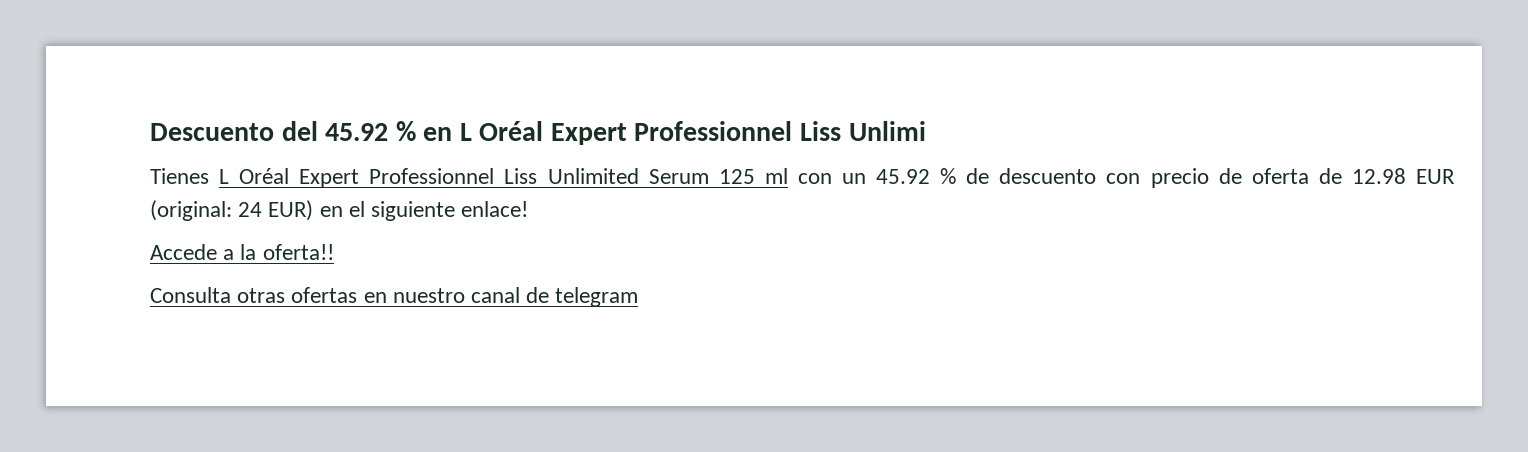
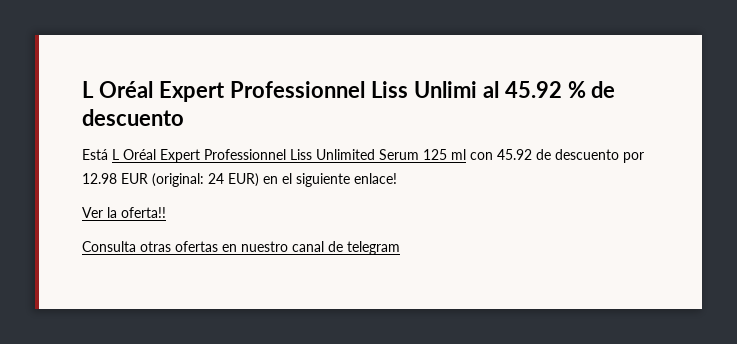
[150,121,453,141] Descuento del 45.92 % en -> (82, 89) none
[150,168,209,184] // Tienes -> [482,81,616,98] [82,109,184,126] [82,149,108,160] al 45.92 % de descuento // Está
[842,168,1342,188] un 45.92 % de descuento con precio de oferta de -> [497,149,644,163] 45.92 de descuento por
[150,244,235,260] Accede a -> [82,207,103,218] Ver

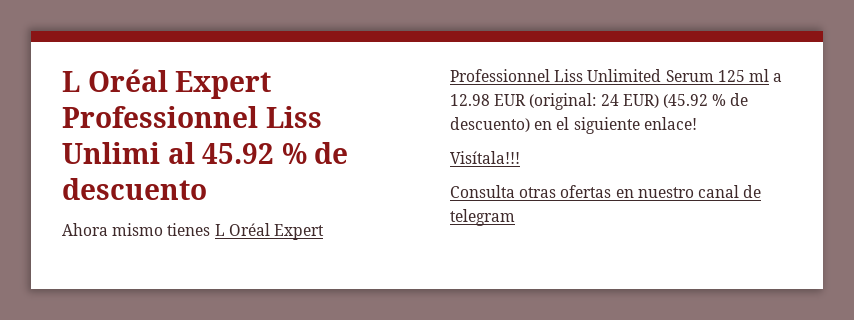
[82,149,108,160] Está -> [62,223,211,236] Ahora mismo tienes
[470,149,644,163] con 45.92 de descuento por -> [773,73,783,82] a
(259, 180) none -> [662,93,749,108] [450,117,530,132] (45.92 % de descuento)
[82,207,166,218] Ver la oferta!! -> [450,151,520,164] Visítala!!!

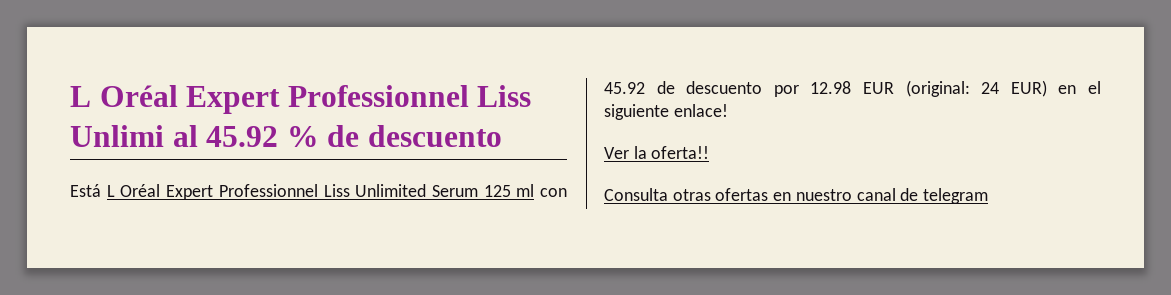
[62,223,211,236] Ahora mismo tienes -> [70,184,101,197] Está
[773,73,783,82] a -> [540,188,567,197] [604,81,799,97] con 45.92 de descuento por
[662,93,749,108] [450,117,530,132] (45.92 % de descuento) -> (1047, 88) none
[450,151,520,164] Visítala!!! -> [604,146,710,159] Ver la oferta!!

